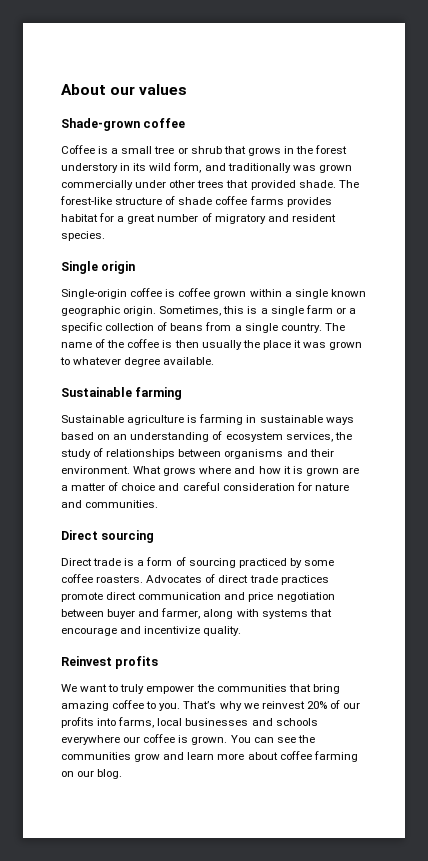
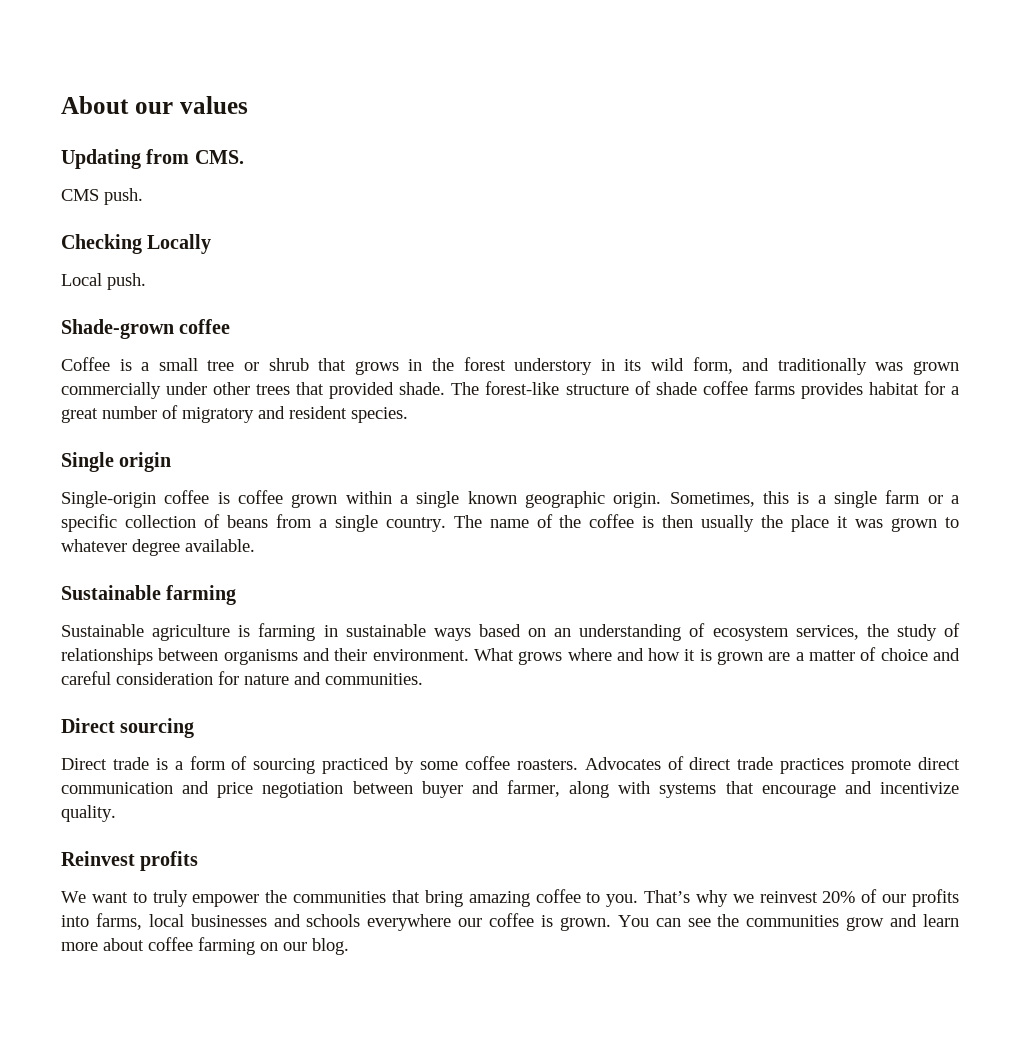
(188, 89) none -> [61,149,244,169] [61,188,143,205] [61,234,212,254] [61,273,146,290] // Updating from CMS. // CMS push. // Checking Locally // Local push.

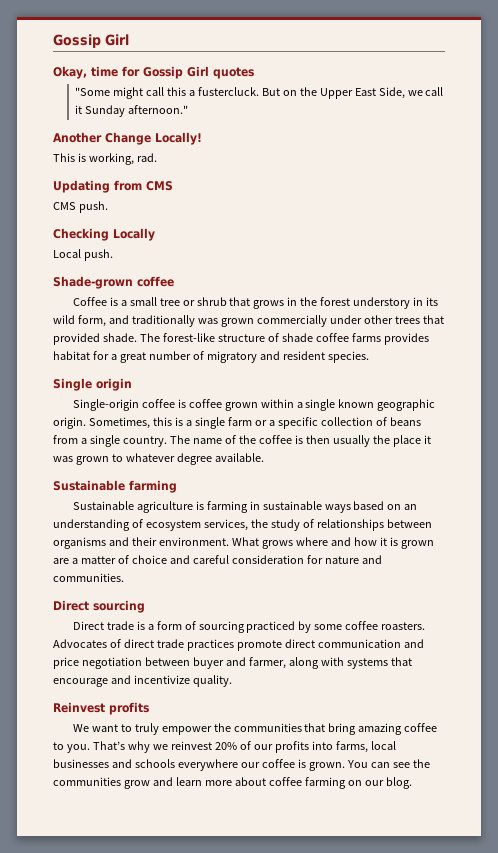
[61,96,248,114] About our values -> [53,34,129,48] [53,66,254,79] [74,87,444,99] [74,105,188,117] [53,132,202,145] [53,153,157,165] Gossip Girl // Okay, time for Gossip Girl quotes // "Some might call this a fustercluck. But on the Upper East Side, we call it Sunday afternoon." // Another Change Locally! // This is working, rad.
[194,150,244,164] CMS. -> [146,181,173,191] CMS

